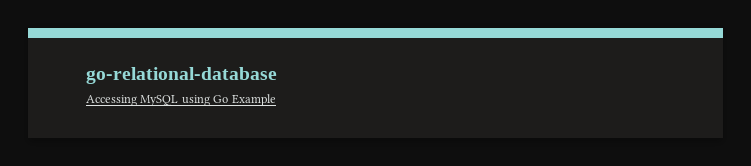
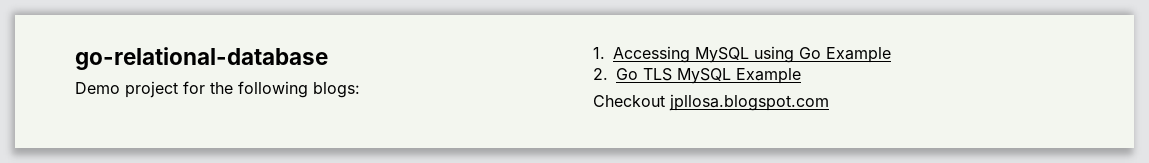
(277, 75) none -> [75,81,360,98] [593,47,605,59] Demo project for the following blogs: // 1.
(276, 100) none -> [593,68,801,84] [593,94,829,111] // 2. Go TLS MySQL Example // Checkout jpllosa.blogspot.com

